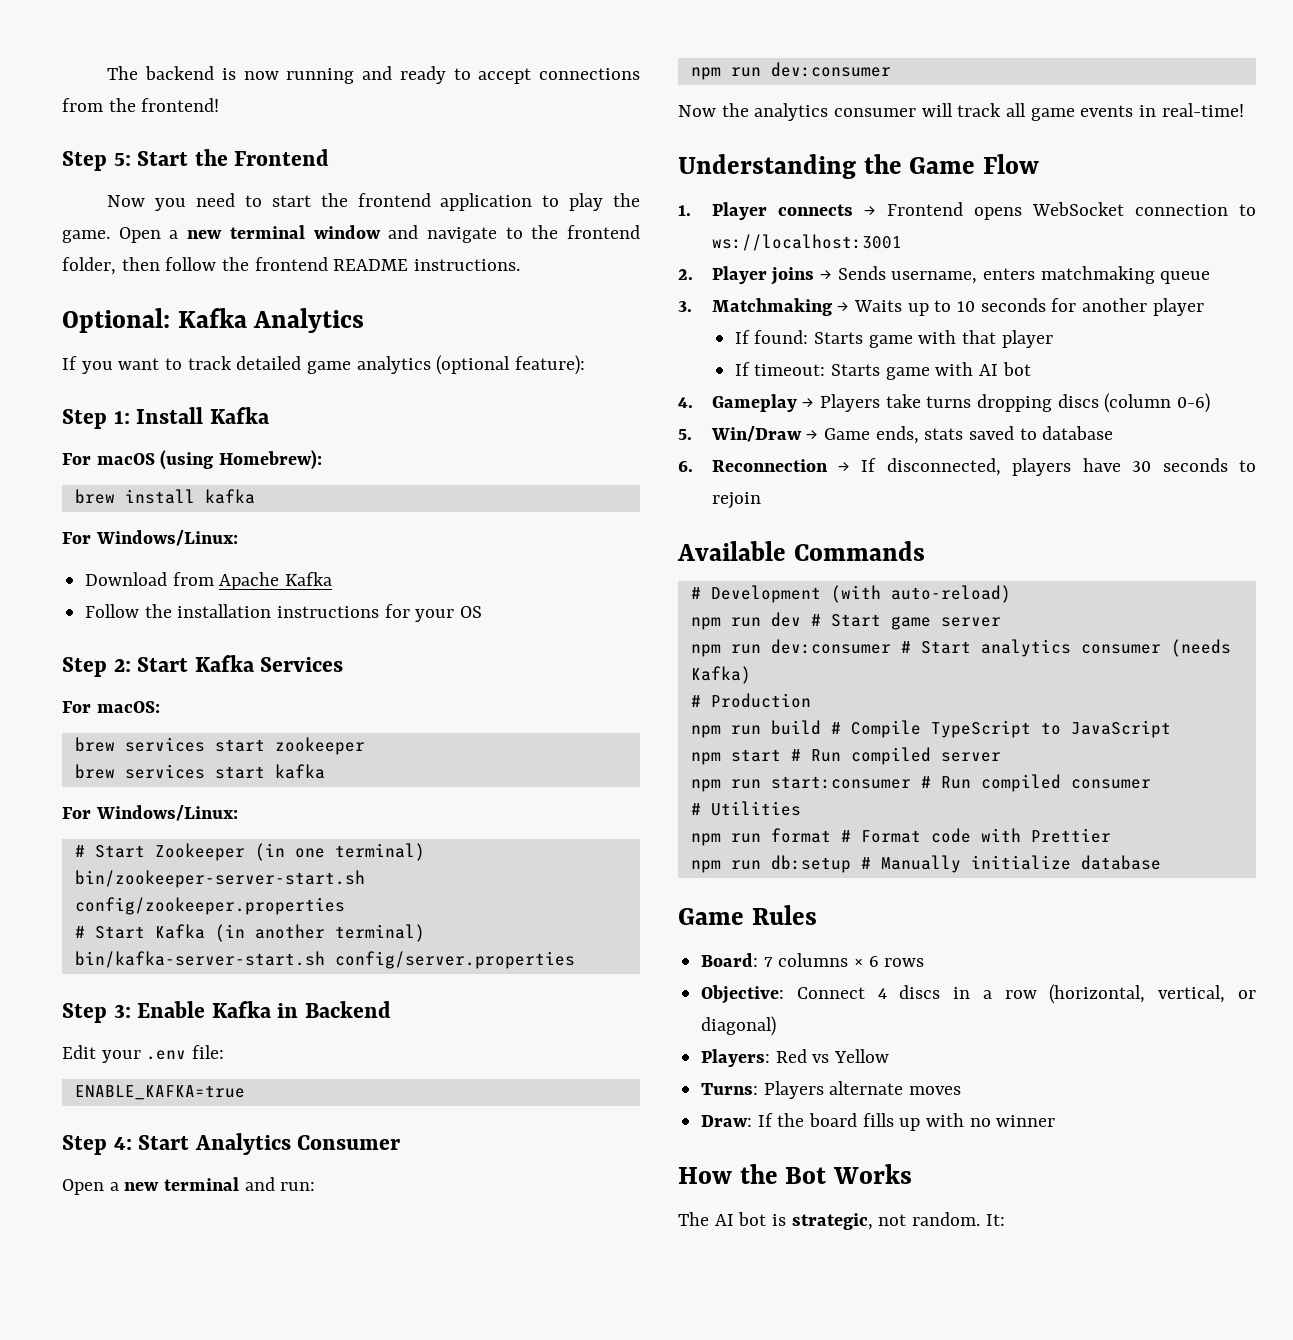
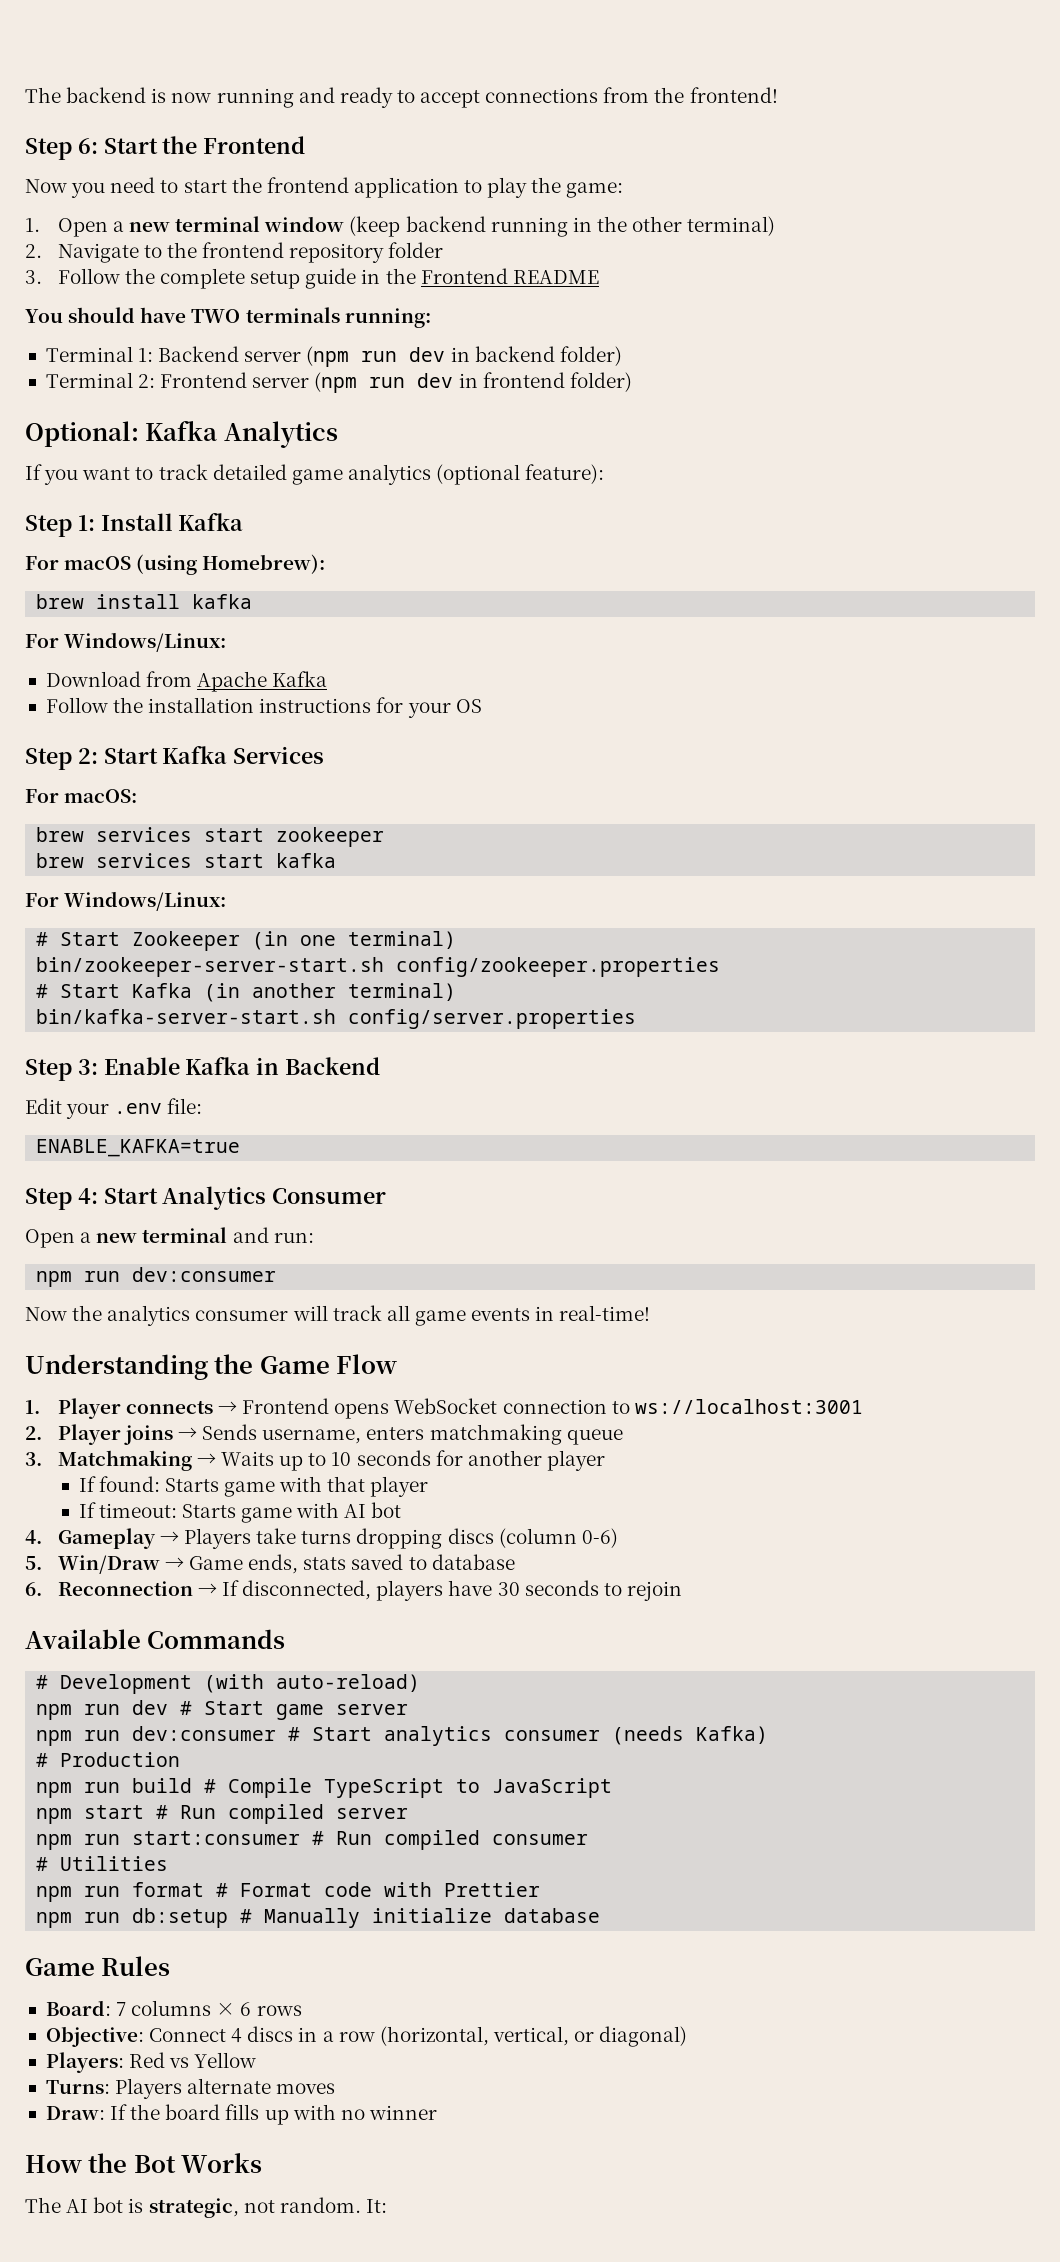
[113,153,131,166] 5: -> [77,138,98,154] 6:
[62,230,110,243] game. -> [566,182,624,198] [25,218,40,232] game: // 1.
[388,225,640,243] [62,257,521,275] and navigate to the frontend folder, then follow the frontend README instructions. -> [349,216,776,237] [25,242,444,263] [25,268,599,289] [25,307,431,328] [45,346,622,367] [45,372,632,393] (keep backend running in the other terminal) // 2. Navigate to the frontend repository folder // 3. Follow the complete setup guide in the Frontend README // You should have TWO terminals running: // Terminal 1: Backend server (npm run dev in backend folder) // Terminal 2: Frontend server (npm run dev in frontend folder)

